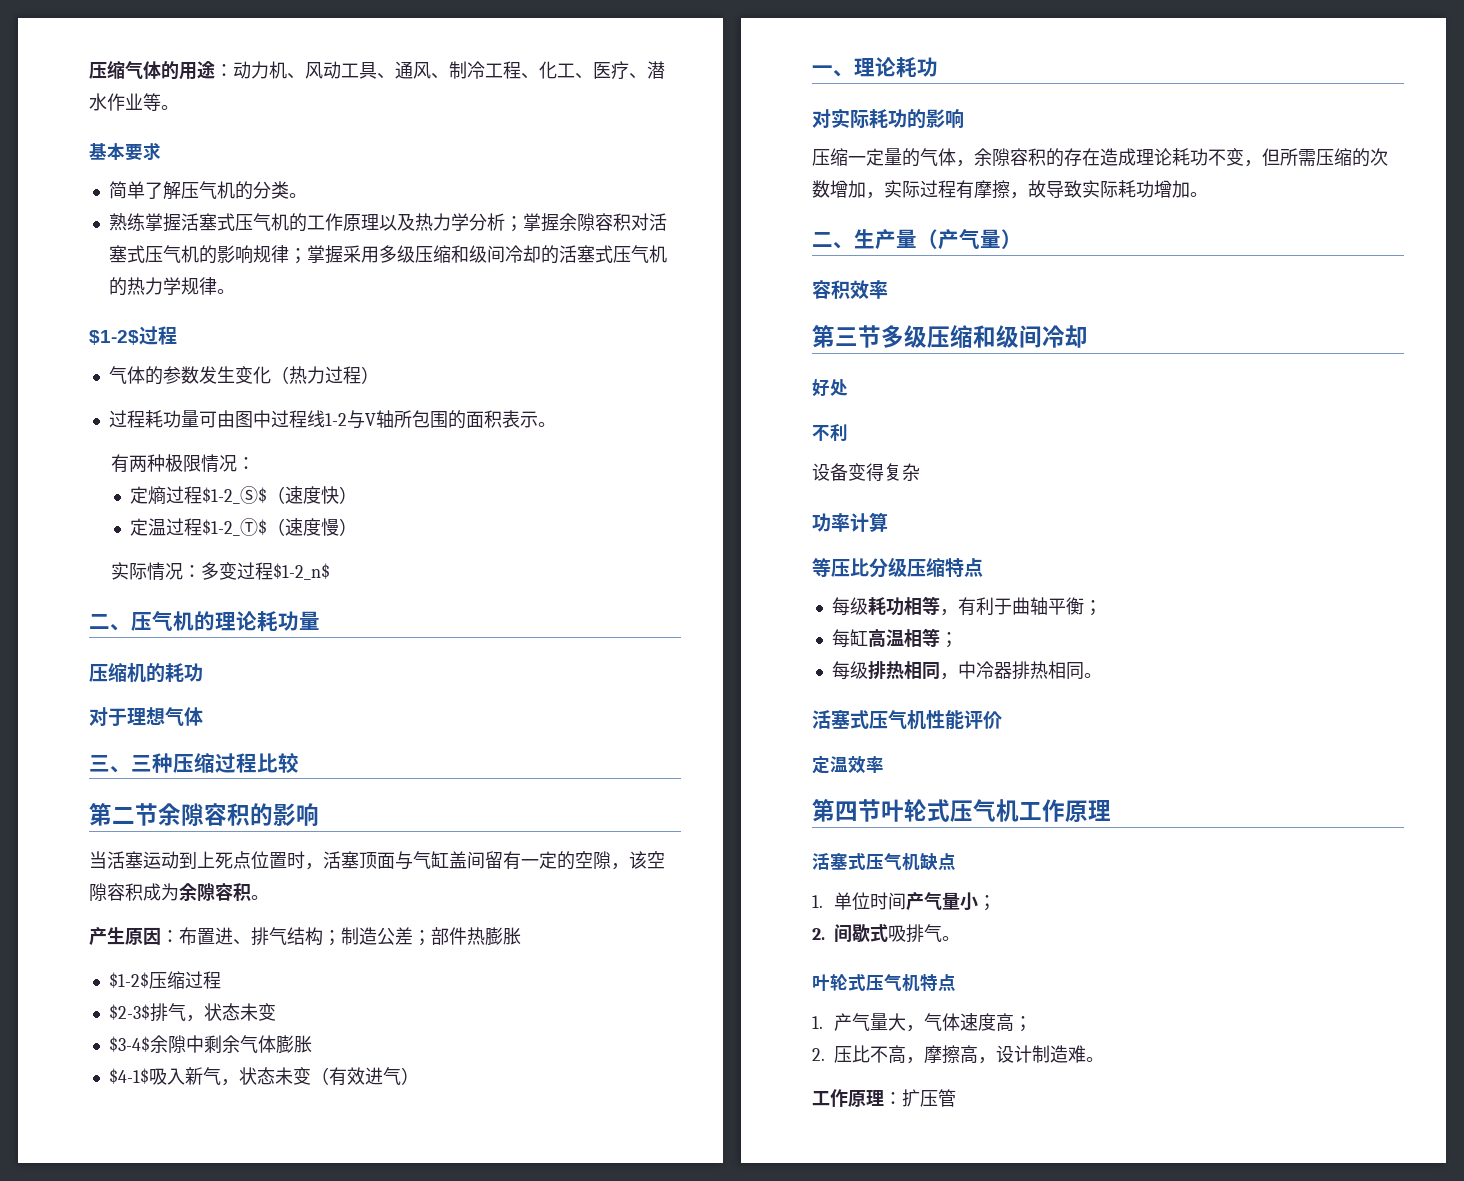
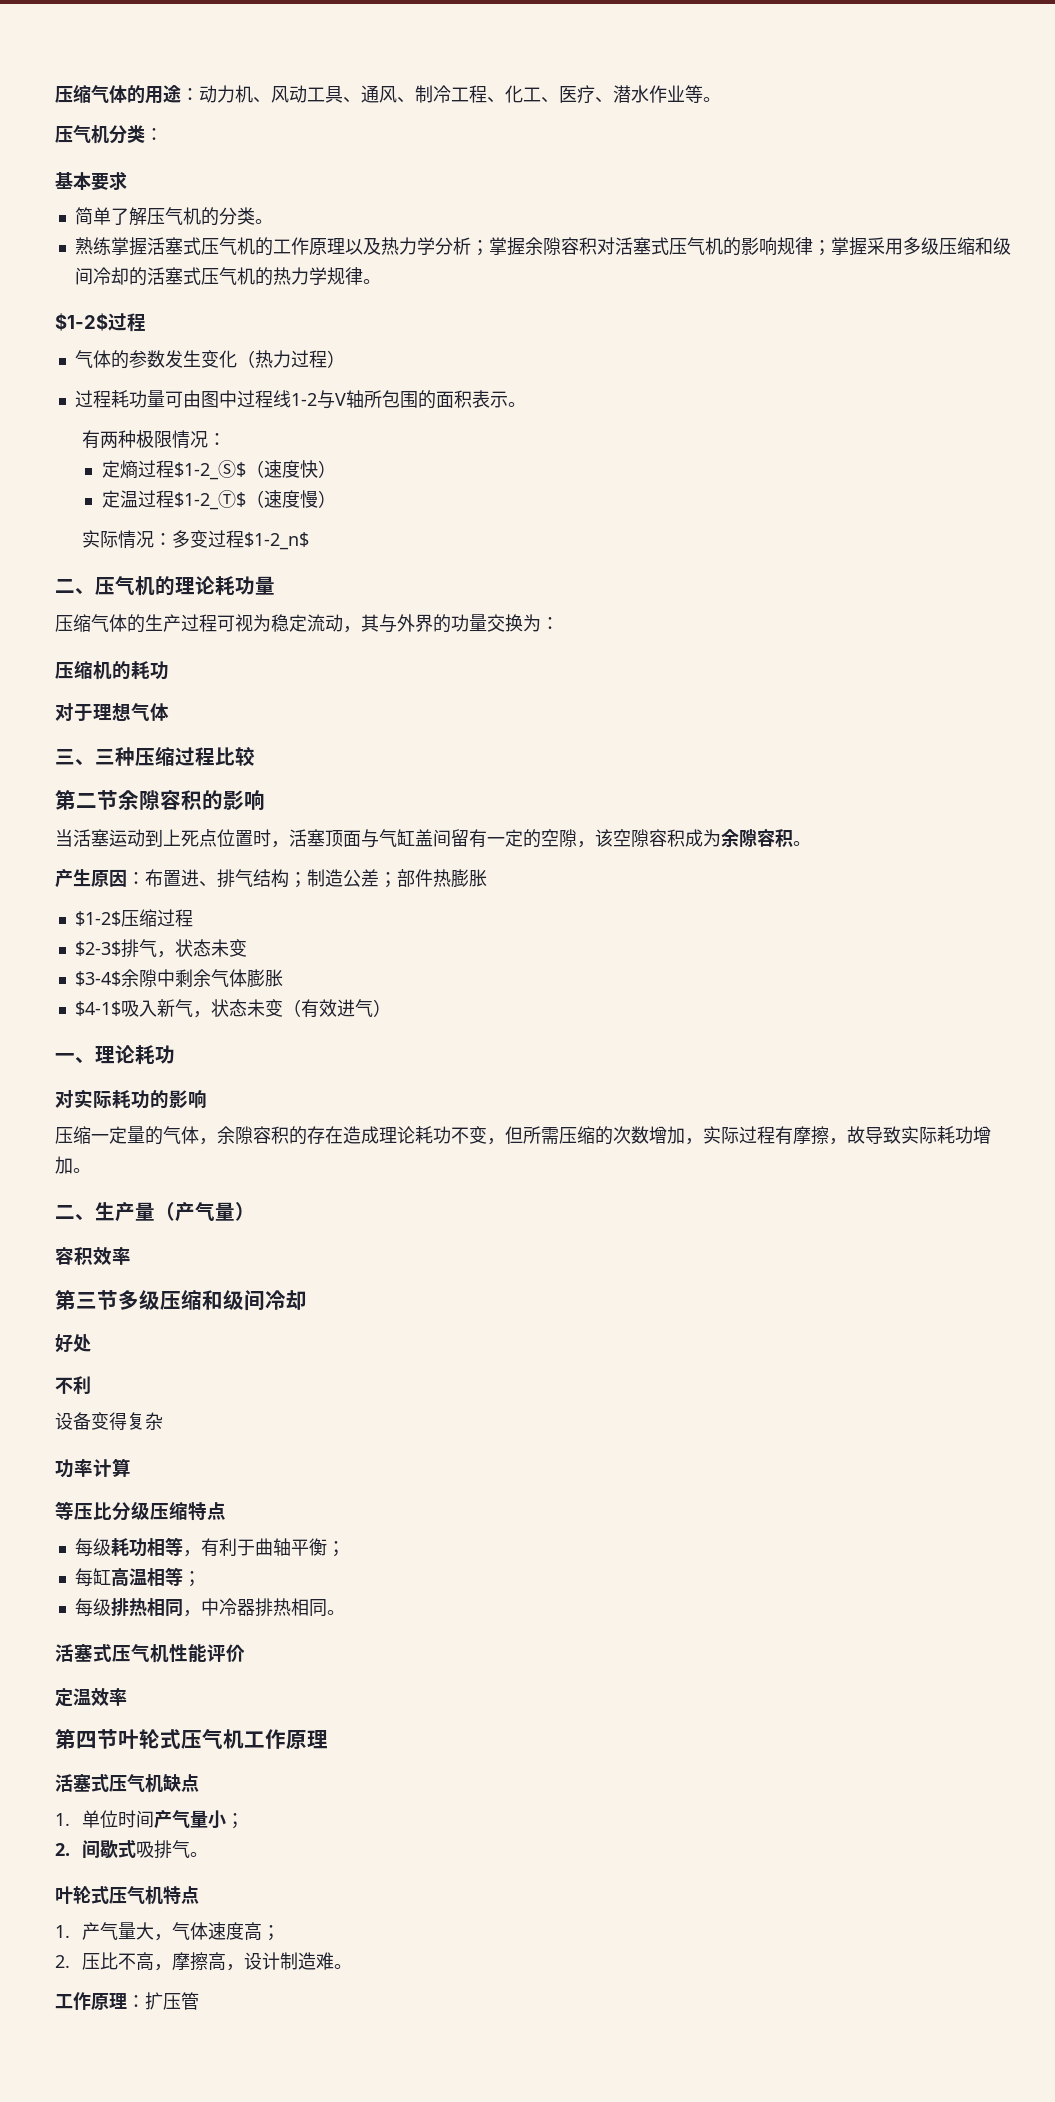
(179, 107) none -> [55,125,163,144] // 压气机分类：
(320, 620) none -> [55,614,559,633] // 压缩气体的生产过程可视为稳定流动，其与外界的功量交换为：

